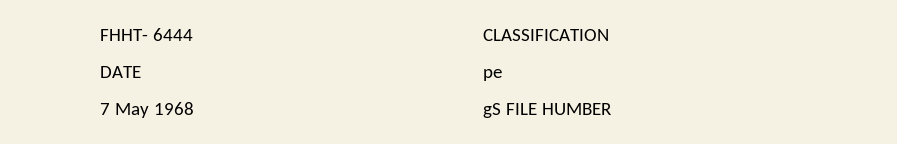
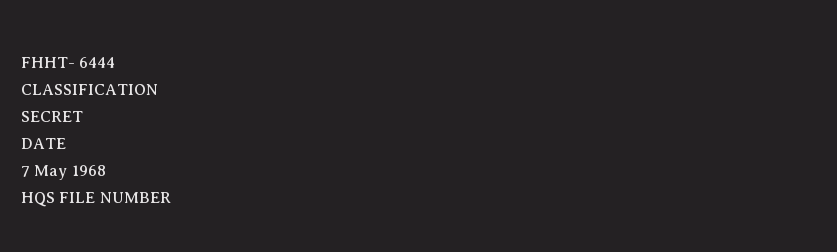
(193, 34) none -> [21,84,158,95] [21,111,83,122] // CLASSIFICATION // SECRET
[483,29,609,41] [483,69,502,81] [483,103,612,118] CLASSIFICATION // pe // gS FILE HUMBER -> [21,192,171,207] HQS FILE NUMBER

